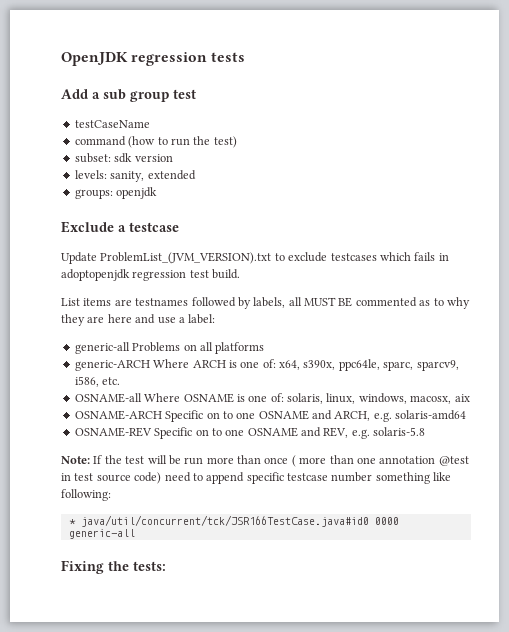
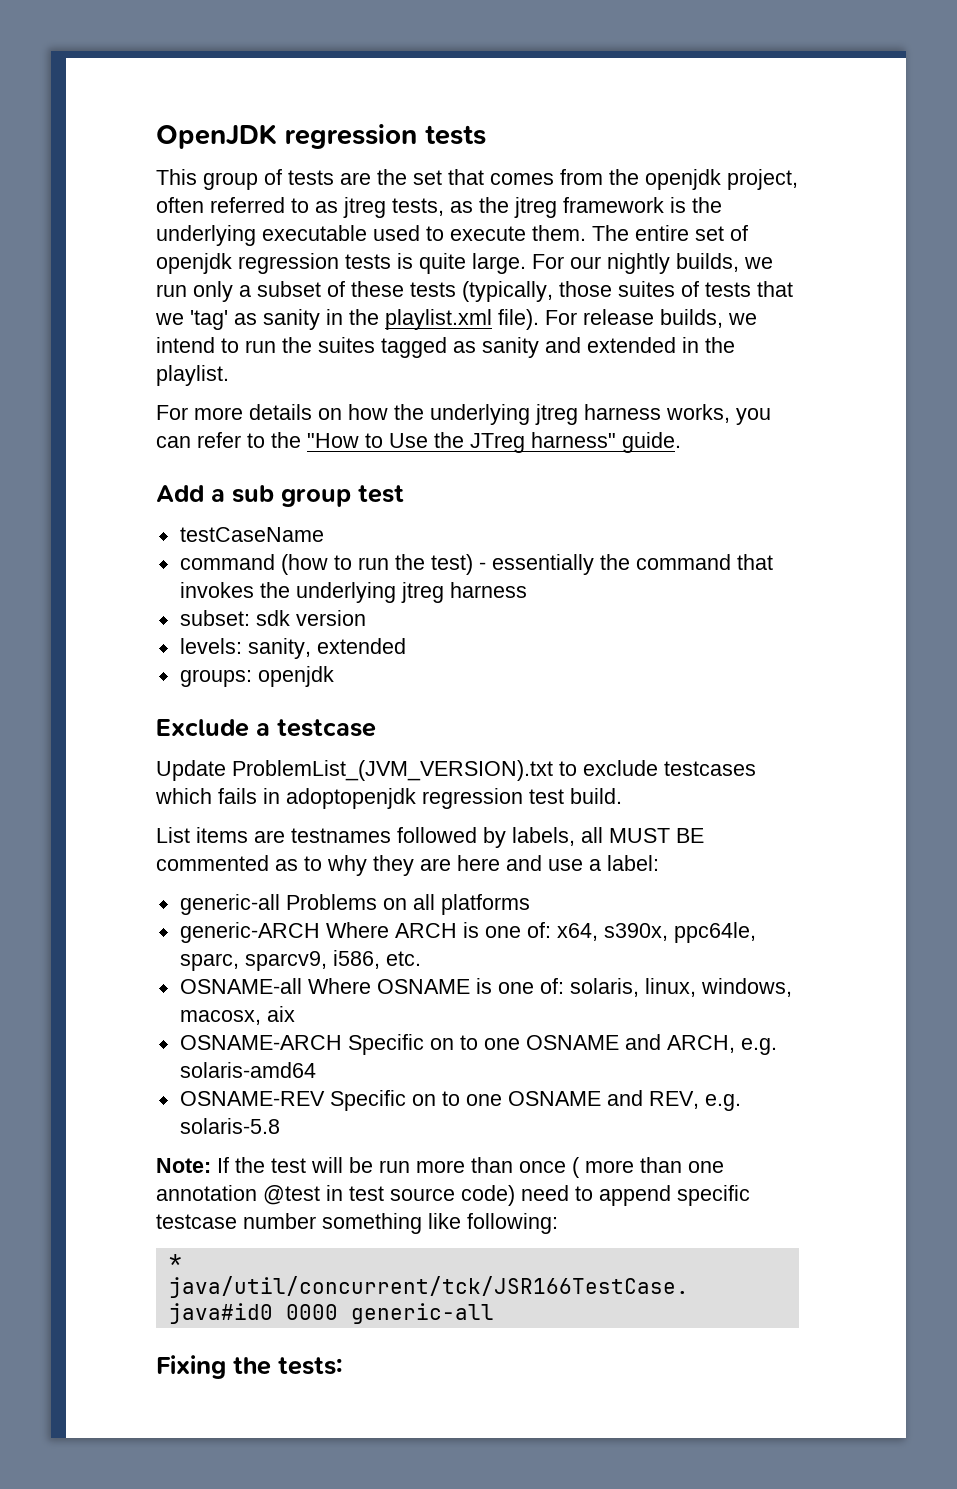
(246, 57) none -> [156,169,798,190] [156,197,722,218] [156,225,748,246] [156,253,773,274] [156,281,793,302] [155,309,757,330] [156,337,735,358] [156,365,229,386] [156,404,771,425] [156,432,681,453] // This group of tests are the set that comes from the openjdk project, often referred to as jtreg tests, as the jtreg framework is the underlying executable used to execute them. The entire set of openjdk regression tests is quite large. For our nightly builds, we run only a subset of these tests (typically, those suites of tests that we 'tag' as sanity in the playlist.xml file). For release builds, we intend to run the suites tagged as sanity and extended in the playlist. // For more details on how the underlying jtreg harness works, you can refer to the "How to Use the JTreg harness" guide.
(237, 142) none -> [478,554,773,575] [179,582,527,603] - essentially the command that invokes the underlying jtreg harness

